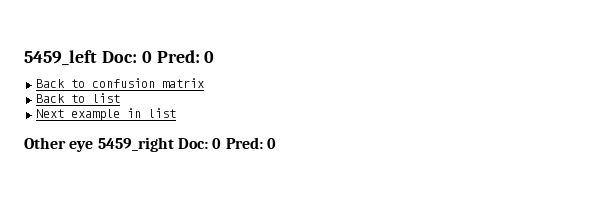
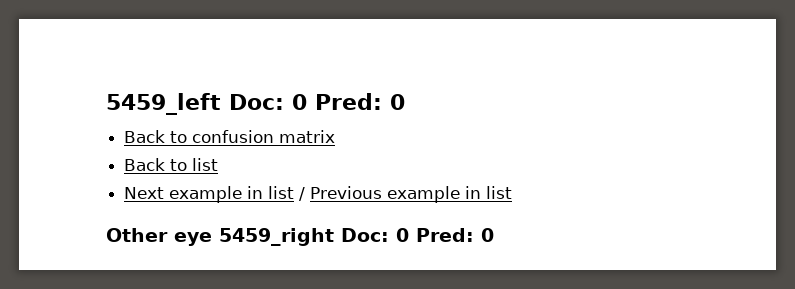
(176, 113) none -> [299,186,513,203] / Previous example in list

